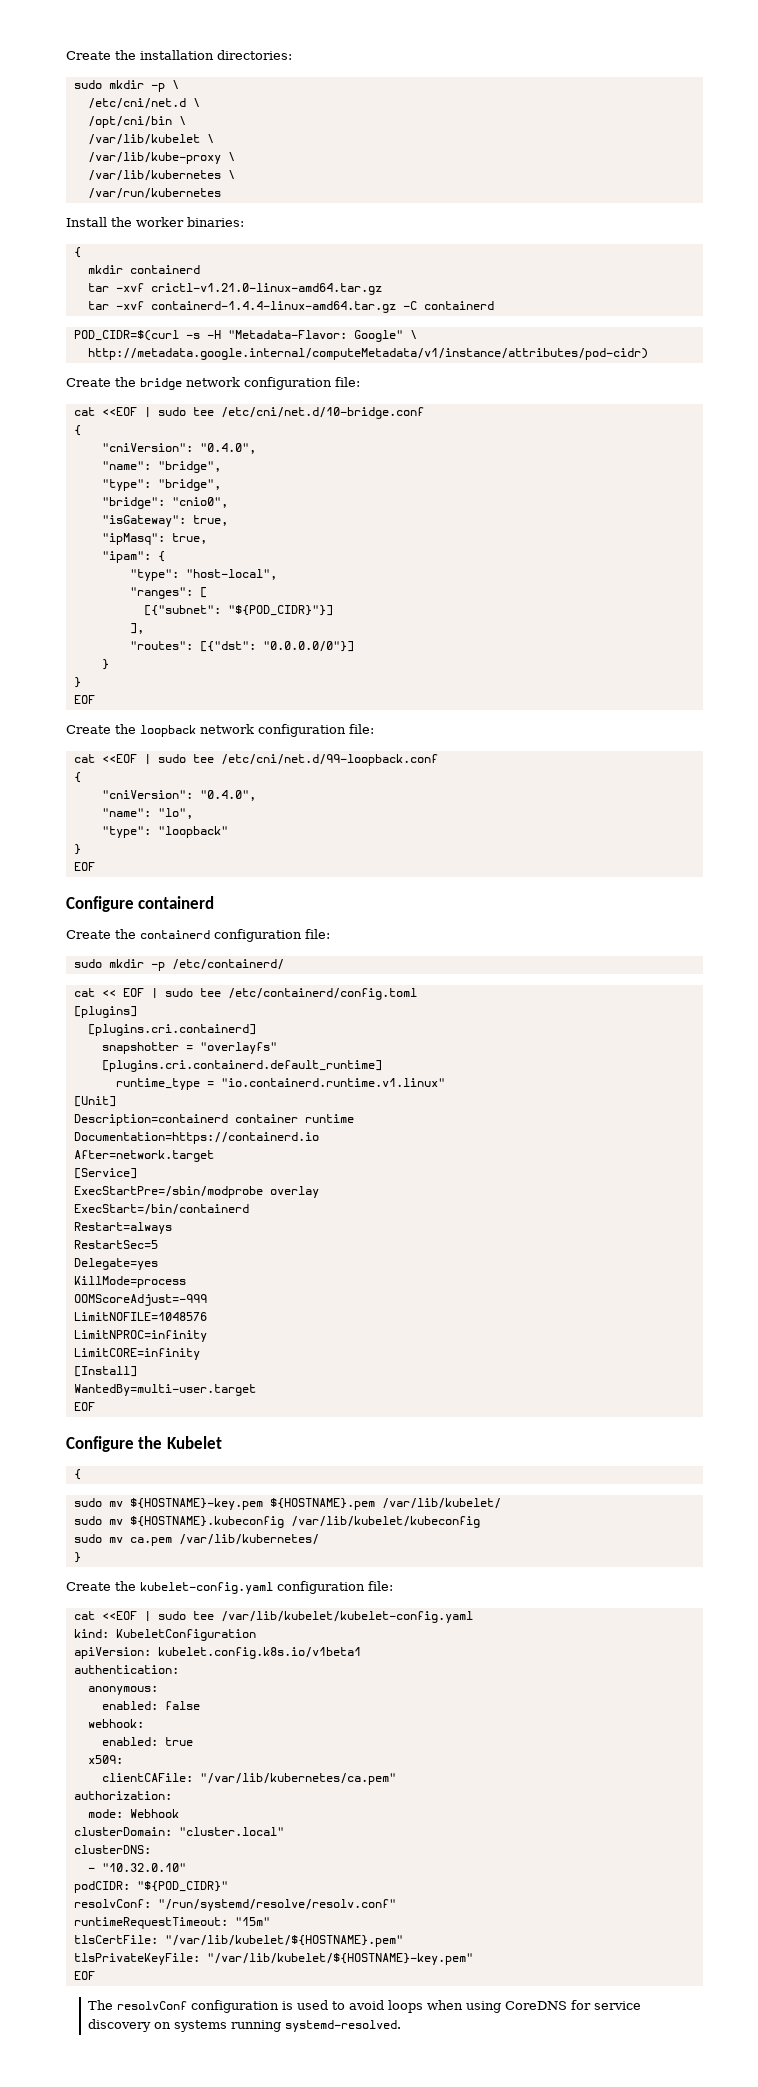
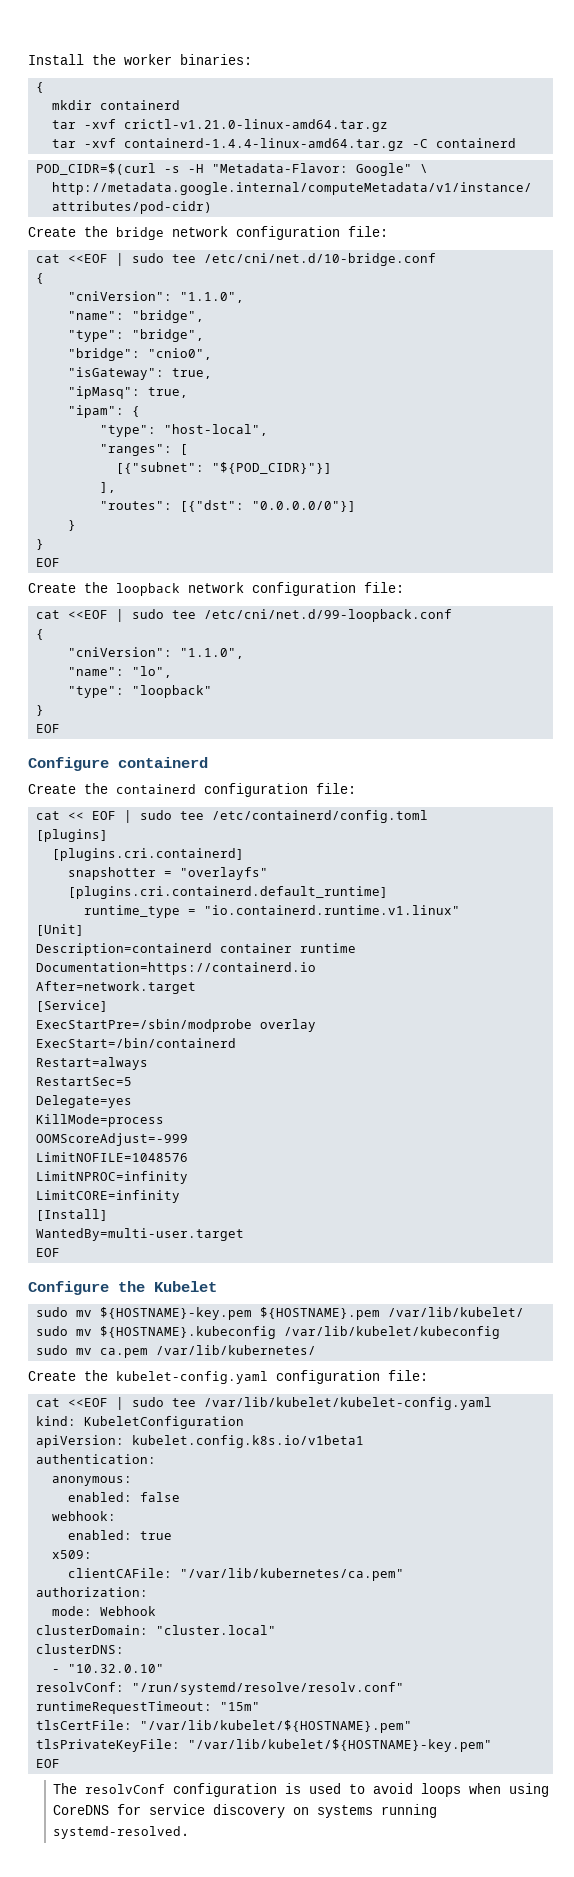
[66,50,292,60] [73,80,179,92] [87,98,200,109] [87,116,186,128] [87,134,214,145] [87,152,235,164] [87,170,235,181] [87,188,221,199] Create the installation directories: // sudo mkdir -p \ // /etc/cni/net.d \ // /opt/cni/bin \ // /var/lib/kubelet \ // /var/lib/kube-proxy \ // /var/lib/kubernetes \ // /var/run/kubernetes // -> (28, 59) none
[199,443,256,454] "0.4.0", -> [180,292,245,303] "1.1.0",
[199,790,256,801] "0.4.0", -> [180,648,245,659] "1.1.0",
[73,959,284,971] // sudo mkdir -p /etc/containerd/ -> (356, 788) none
[73,1469,81,1480] // { -> (217, 1286) none
[73,1552,81,1563] // } -> (317, 1350) none
[73,1881,228,1893] // podCIDR: "${POD_CIDR}" -> (165, 1668) none

